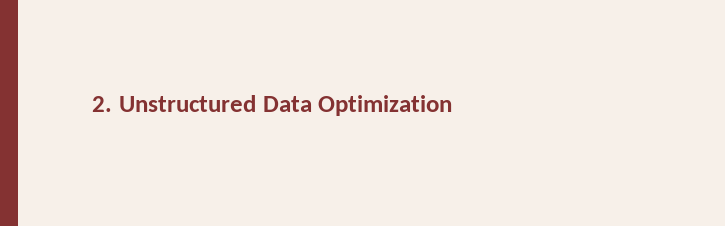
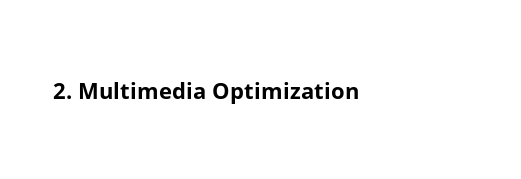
[118,95,312,112] Unstructured Data -> [78,82,206,99] Multimedia

